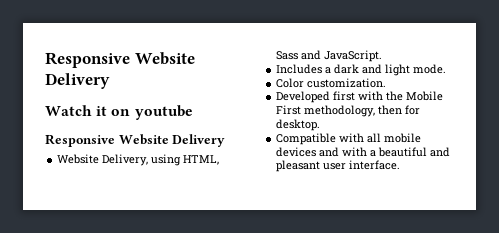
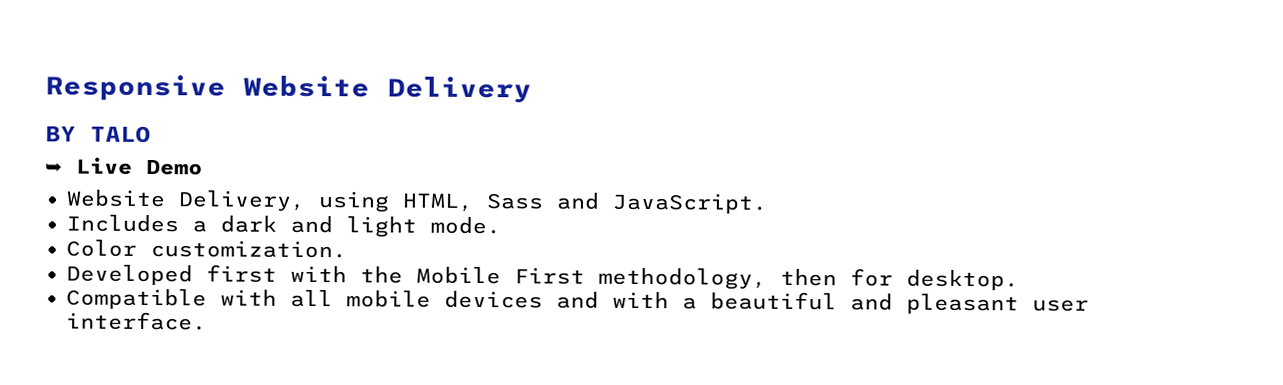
[45,52,195,68] [45,73,110,89] [45,105,193,120] [45,134,226,147] Responsive Website Delivery // Watch it on youtube // Responsive Website Delivery -> [45,74,532,104] [45,125,151,143] [45,157,203,176] Responsive Website Delivery // BY TALO // ➥ Live Demo

